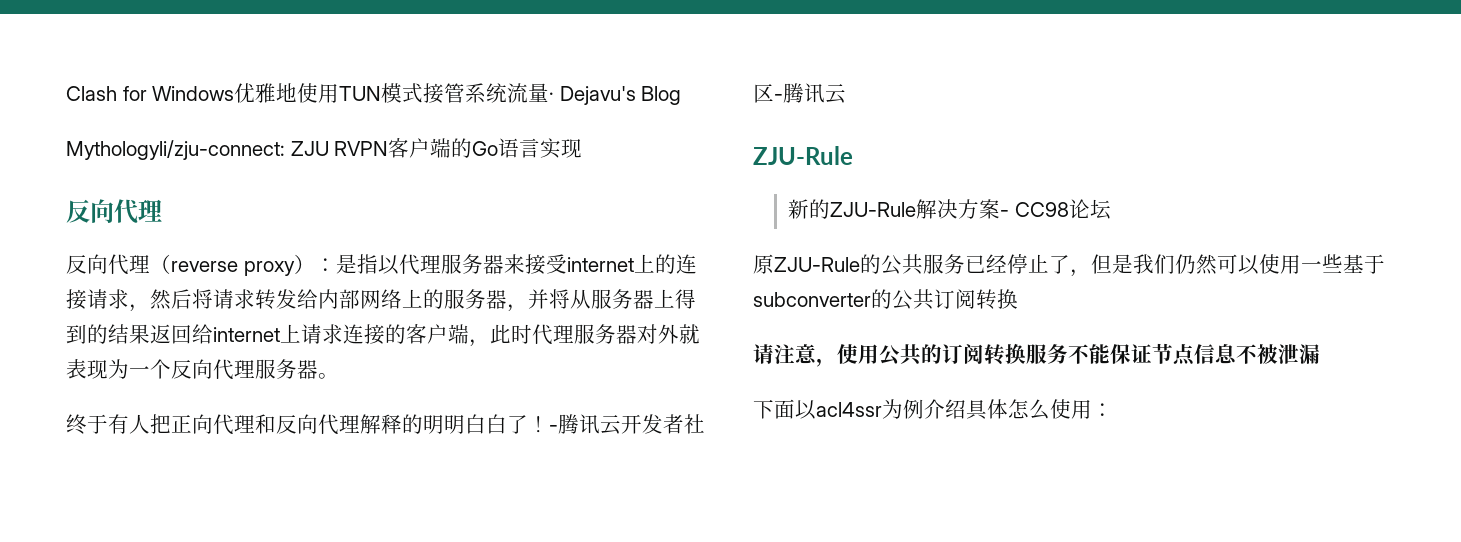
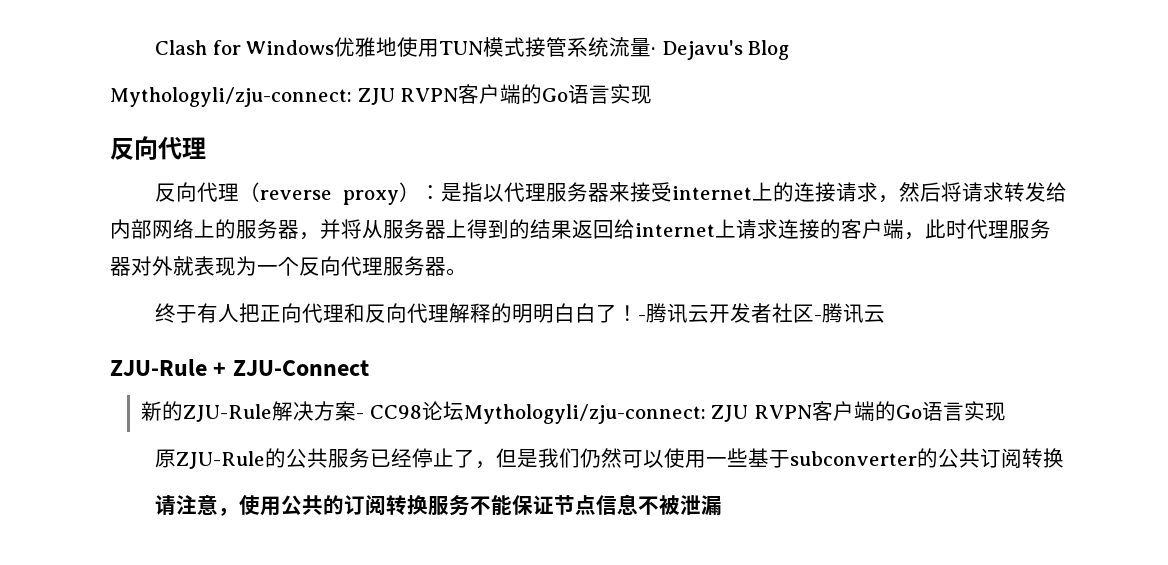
(853, 155) none -> [213,360,369,376] + ZJU-Connect
(1111, 209) none -> [463,401,1006,424] Mythologyli/zju-connect: ZJU RVPN客户端的Go语言实现
[753,399,1113,420] // 下面以acl4ssr为例介绍具体怎么使用： -> (723, 505) none

